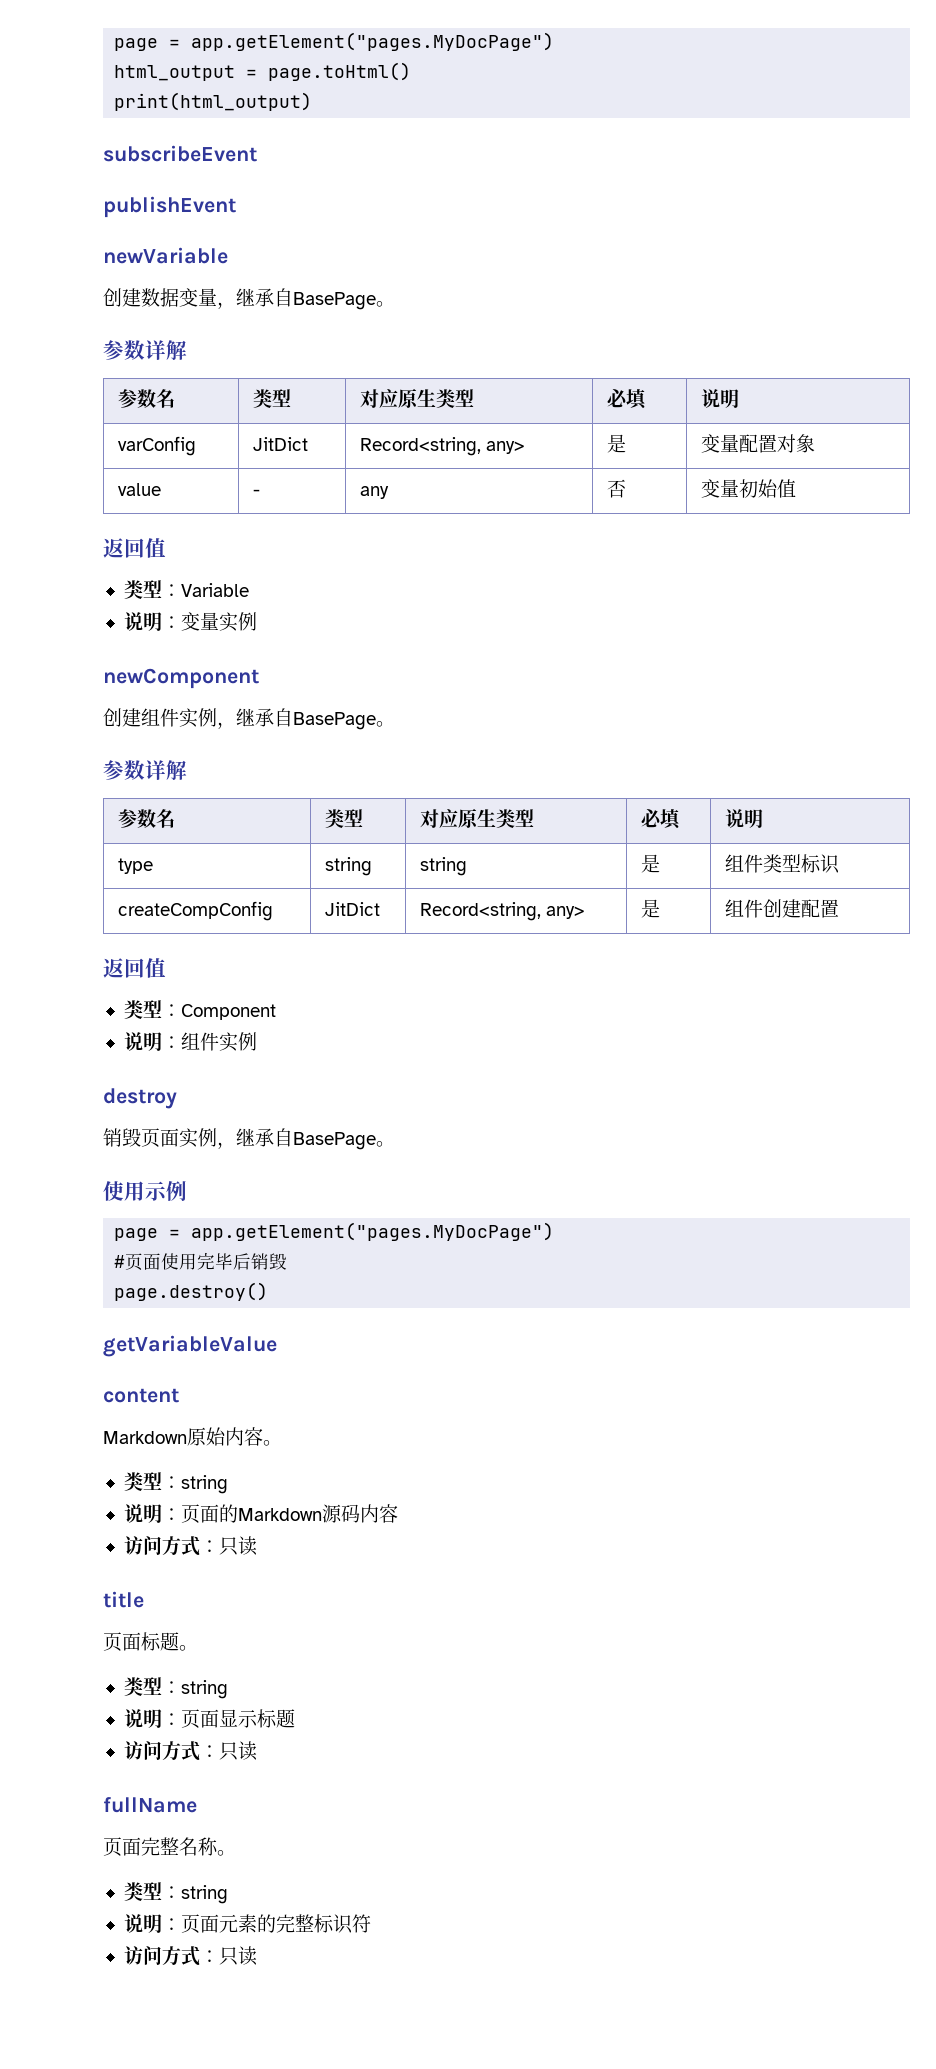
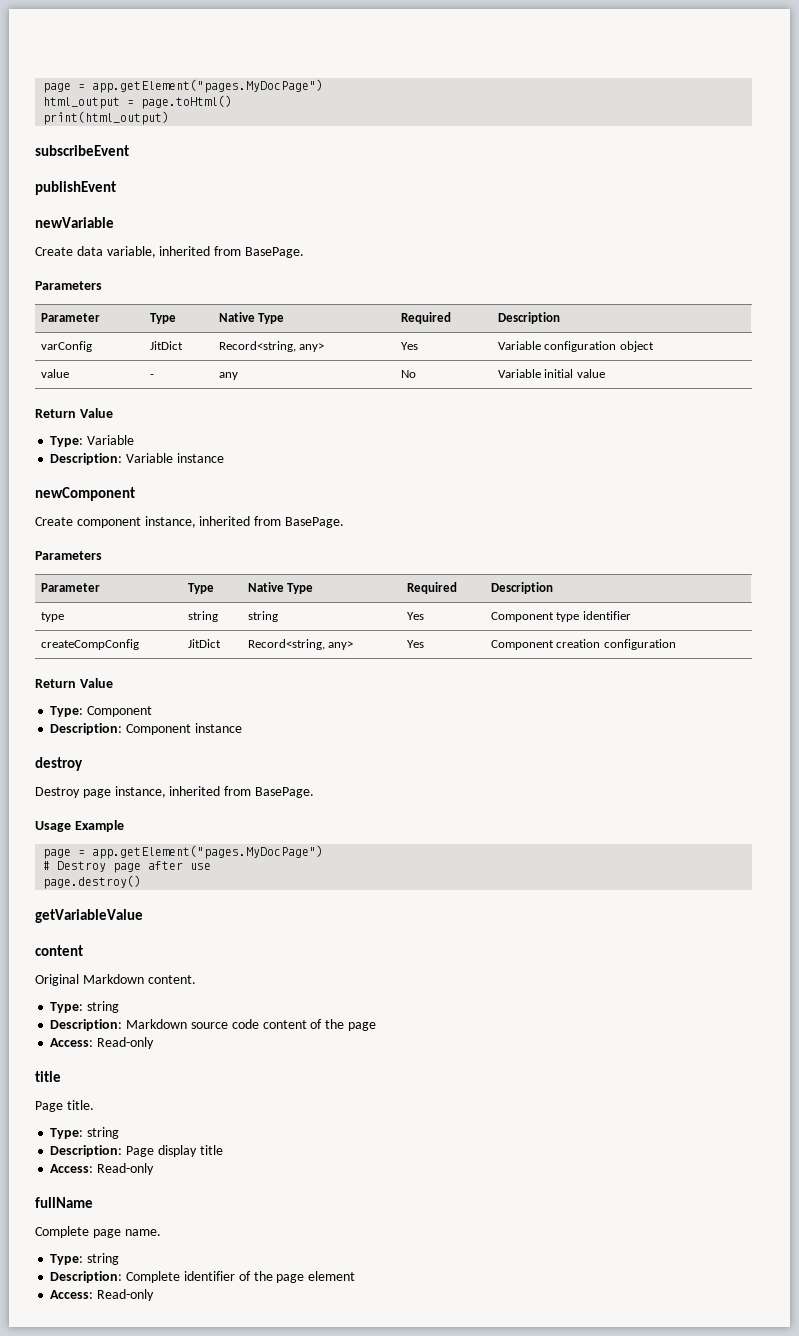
[103,288,395,310] [103,340,187,360] [117,389,175,408] [252,389,291,408] [359,389,474,408] [606,389,648,410] [700,389,739,408] 创建数据变量，继承自BasePage。 // 参数详解 // 参数名 | 类型 | 对应原生类型 | 必填 | 说明 -> [35,246,304,258] [35,281,102,290] [41,313,101,322] [150,313,177,324] [219,312,285,324] [401,312,452,324] [498,312,561,324] Create data variable, inherited from BasePage. // Parameters // Parameter | Type | Native Type | Required | Description
[606,434,626,453] [700,434,815,453] 是 | 变量配置对象 -> [401,342,419,350] [498,341,654,352] Yes | Variable configuration object
[606,479,626,498] [700,479,796,498] [103,538,166,558] [123,580,249,599] [123,612,257,632] [103,668,259,689] [103,708,395,730] [103,760,187,780] [117,809,175,828] [324,809,363,828] [419,809,534,828] [640,809,682,830] [724,809,763,828] 否 | 变量初始值 // 返回值 // 类型：Variable // 说明：变量实例 // newComponent // 创建组件实例，继承自BasePage。 // 参数详解 // 参数名 | 类型 | 对应原生类型 | 必填 | 说明 -> [401,370,417,378] [498,369,605,378] [35,408,113,418] [50,435,135,447] [50,453,224,465] [35,487,135,501] [35,516,344,528] [35,551,102,560] [41,583,101,592] [188,583,215,594] [248,582,314,594] [407,582,458,594] [491,582,554,594] No | Variable initial value // Return Value // Type: Variable // Description: Variable instance // newComponent // Create component instance, inherited from BasePage. // Parameters // Parameter | Type | Native Type | Required | Description
[640,854,660,873] [724,854,840,874] 是 | 组件类型标识 -> [407,612,425,620] [491,611,631,622] Yes | Component type identifier
[640,899,660,918] [724,899,839,918] [103,958,166,978] [123,1000,276,1020] [123,1032,257,1052] [103,1088,177,1109] [103,1128,395,1150] [103,1180,187,1201] 是 | 组件创建配置 // 返回值 // 类型：Component // 说明：组件实例 // destroy // 销毁页面实例，继承自BasePage。 // 使用示例 -> [407,640,425,648] [491,639,676,650] [35,678,113,688] [50,706,153,717] [50,723,242,735] [35,757,83,771] [35,786,314,798] [35,820,124,832] Yes | Component creation configuration // Return Value // Type: Component // Description: Component instance // destroy // Destroy page instance, inherited from BasePage. // Usage Example
[125,1252,288,1271] 页面使用完毕后销毁 -> [57,861,212,873] Destroy page after use
[103,1427,282,1446] [123,1472,228,1494] [123,1504,398,1524] [123,1536,257,1556] [103,1591,144,1608] [103,1632,198,1652] [123,1677,228,1699] [123,1709,295,1729] [123,1741,257,1761] [103,1797,197,1813] [103,1837,236,1857] [123,1882,228,1904] [123,1914,371,1934] [123,1946,257,1966] Markdown原始内容。 // 类型：string // 说明：页面的Markdown源码内容 // 访问方式：只读 // title // 页面标题。 // 类型：string // 说明：页面显示标题 // 访问方式：只读 // fullName // 页面完整名称。 // 类型：string // 说明：页面元素的完整标识符 // 访问方式：只读 -> [35,974,196,986] [50,1001,120,1013] [50,1019,376,1031] [50,1037,155,1049] [35,1071,61,1082] [35,1100,94,1112] [50,1127,120,1139] [50,1145,223,1157] [50,1163,155,1175] [35,1197,93,1208] [35,1226,161,1238] [50,1253,120,1265] [50,1271,356,1283] [50,1289,155,1301] Original Markdown content. // Type: string // Description: Markdown source code content of the page // Access: Read-only // title // Page title. // Type: string // Description: Page display title // Access: Read-only // fullName // Complete page name. // Type: string // Description: Complete identifier of the page element // Access: Read-only

